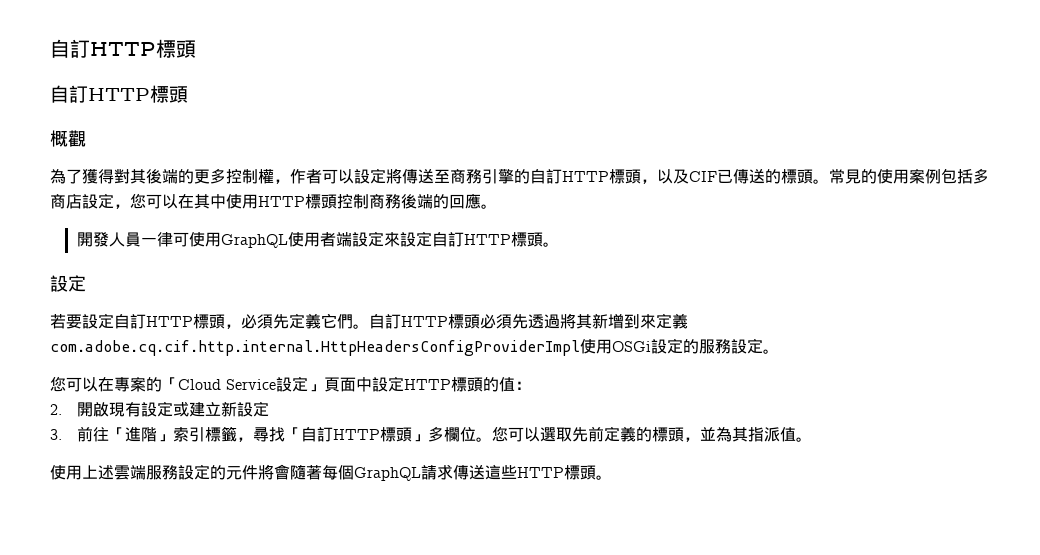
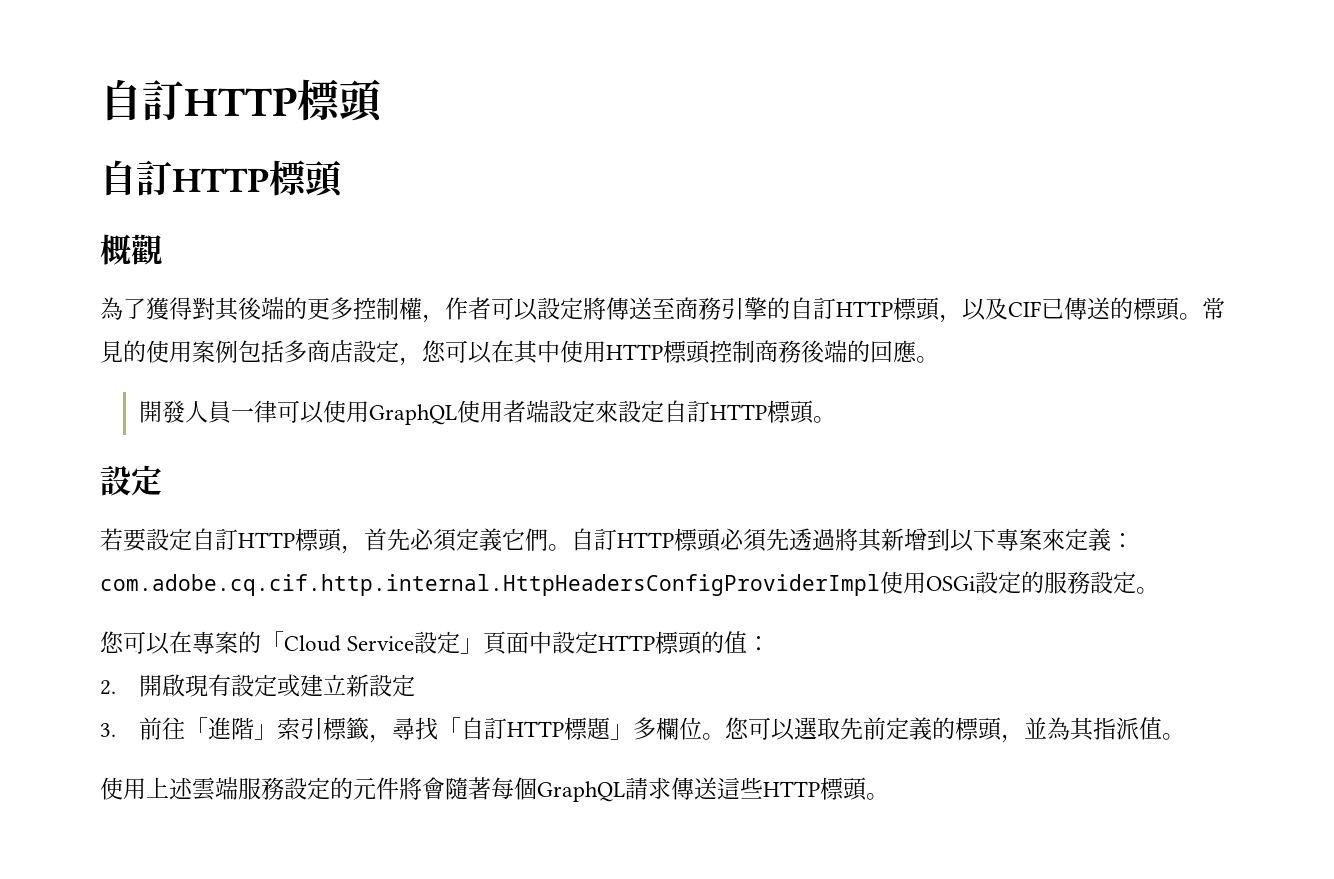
(189, 239) none -> [299,401,324,424] 以
[241,314,289,329] 必須先 -> [364,528,456,552] 首先必須
[640,313,688,329] 來定義 -> [950,528,1134,552] 以下專案來定義：
[395,427,412,442] 頭 -> [586,717,611,740] 題

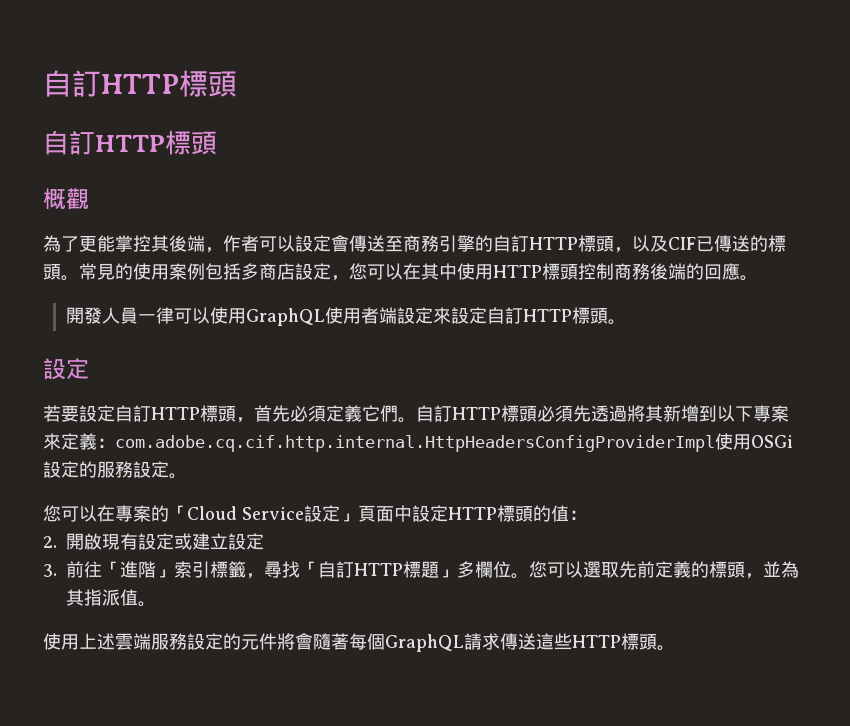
[146,297,422,321] 獲得對其後端的更多控制權 -> [79,235,205,252] 更能掌控其後端
[583,297,606,320] 將 -> [331,235,349,252] 會
[345,674,369,697] 新 -> (228, 541) none

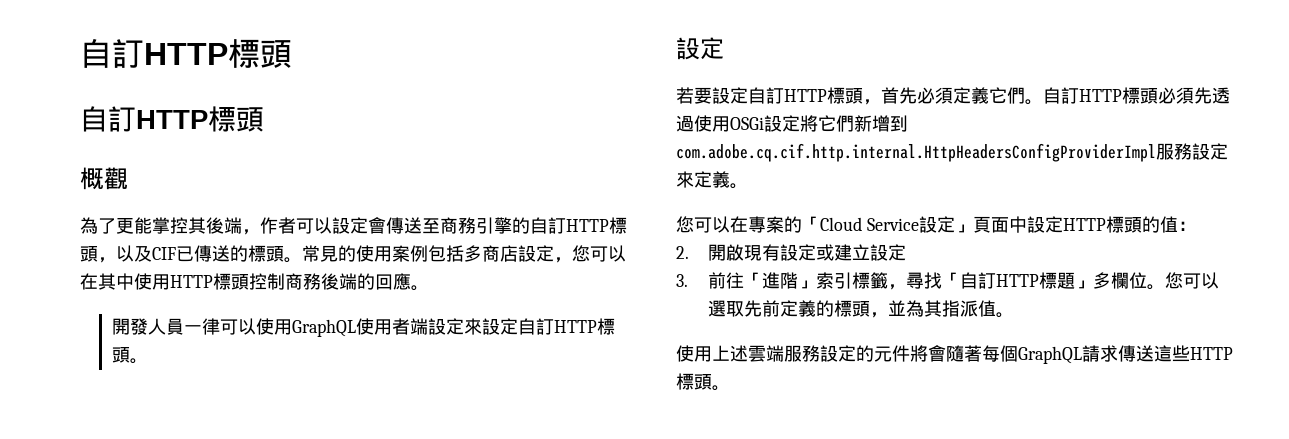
[627,405,789,422] [43,433,793,452] [43,461,169,478] 將其新增到以下專案來定義：com.adobe.cq.cif.http.internal.HttpHeadersConfigProviderImpl使用OSGi設定的服務設定 -> [694,115,908,132] [676,143,1228,162] [676,171,730,188] 使用OSGi設定將它們新增到com.adobe.cq.cif.http.internal.HttpHeadersConfigProviderImpl服務設定來定義

